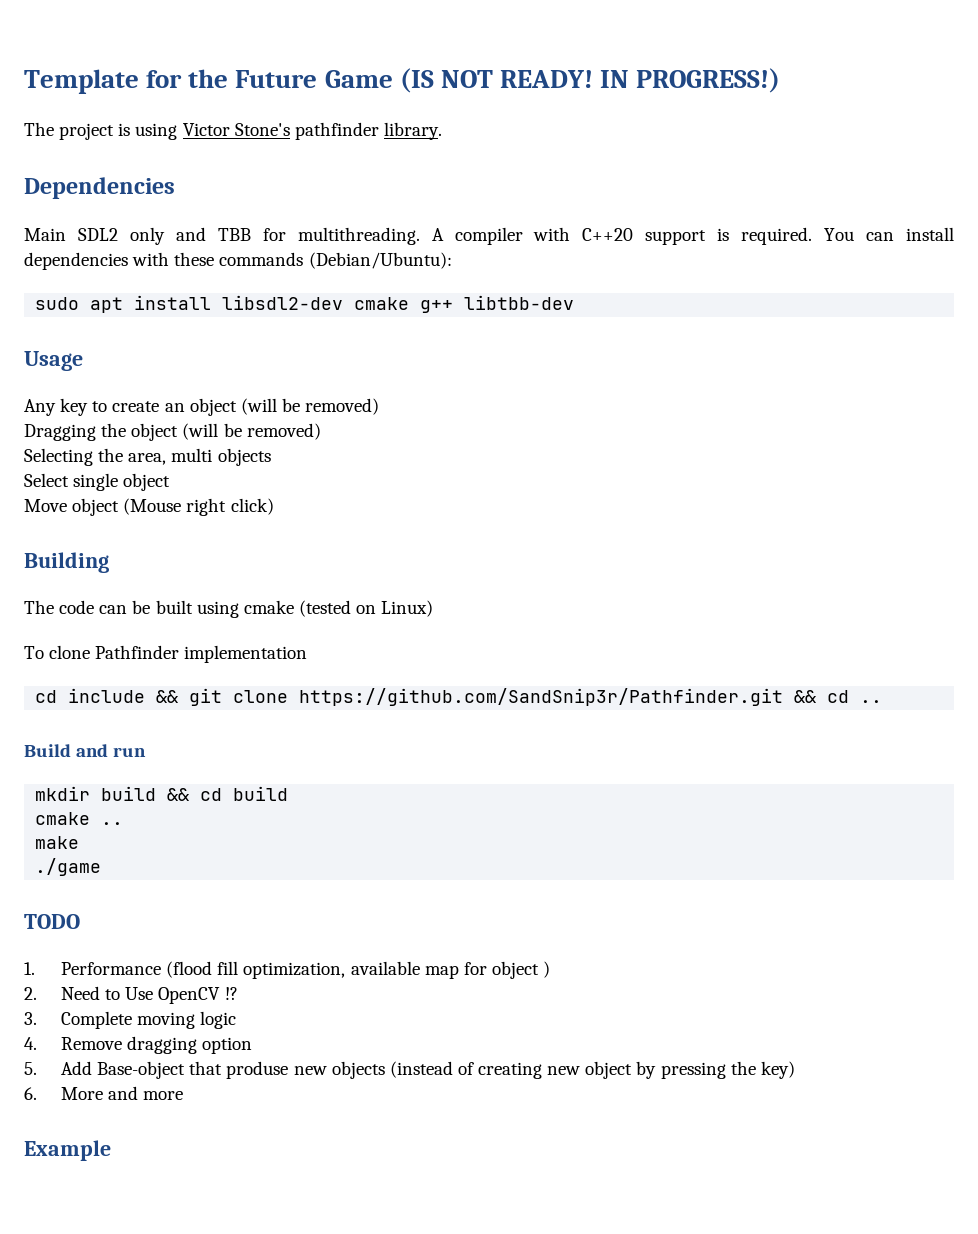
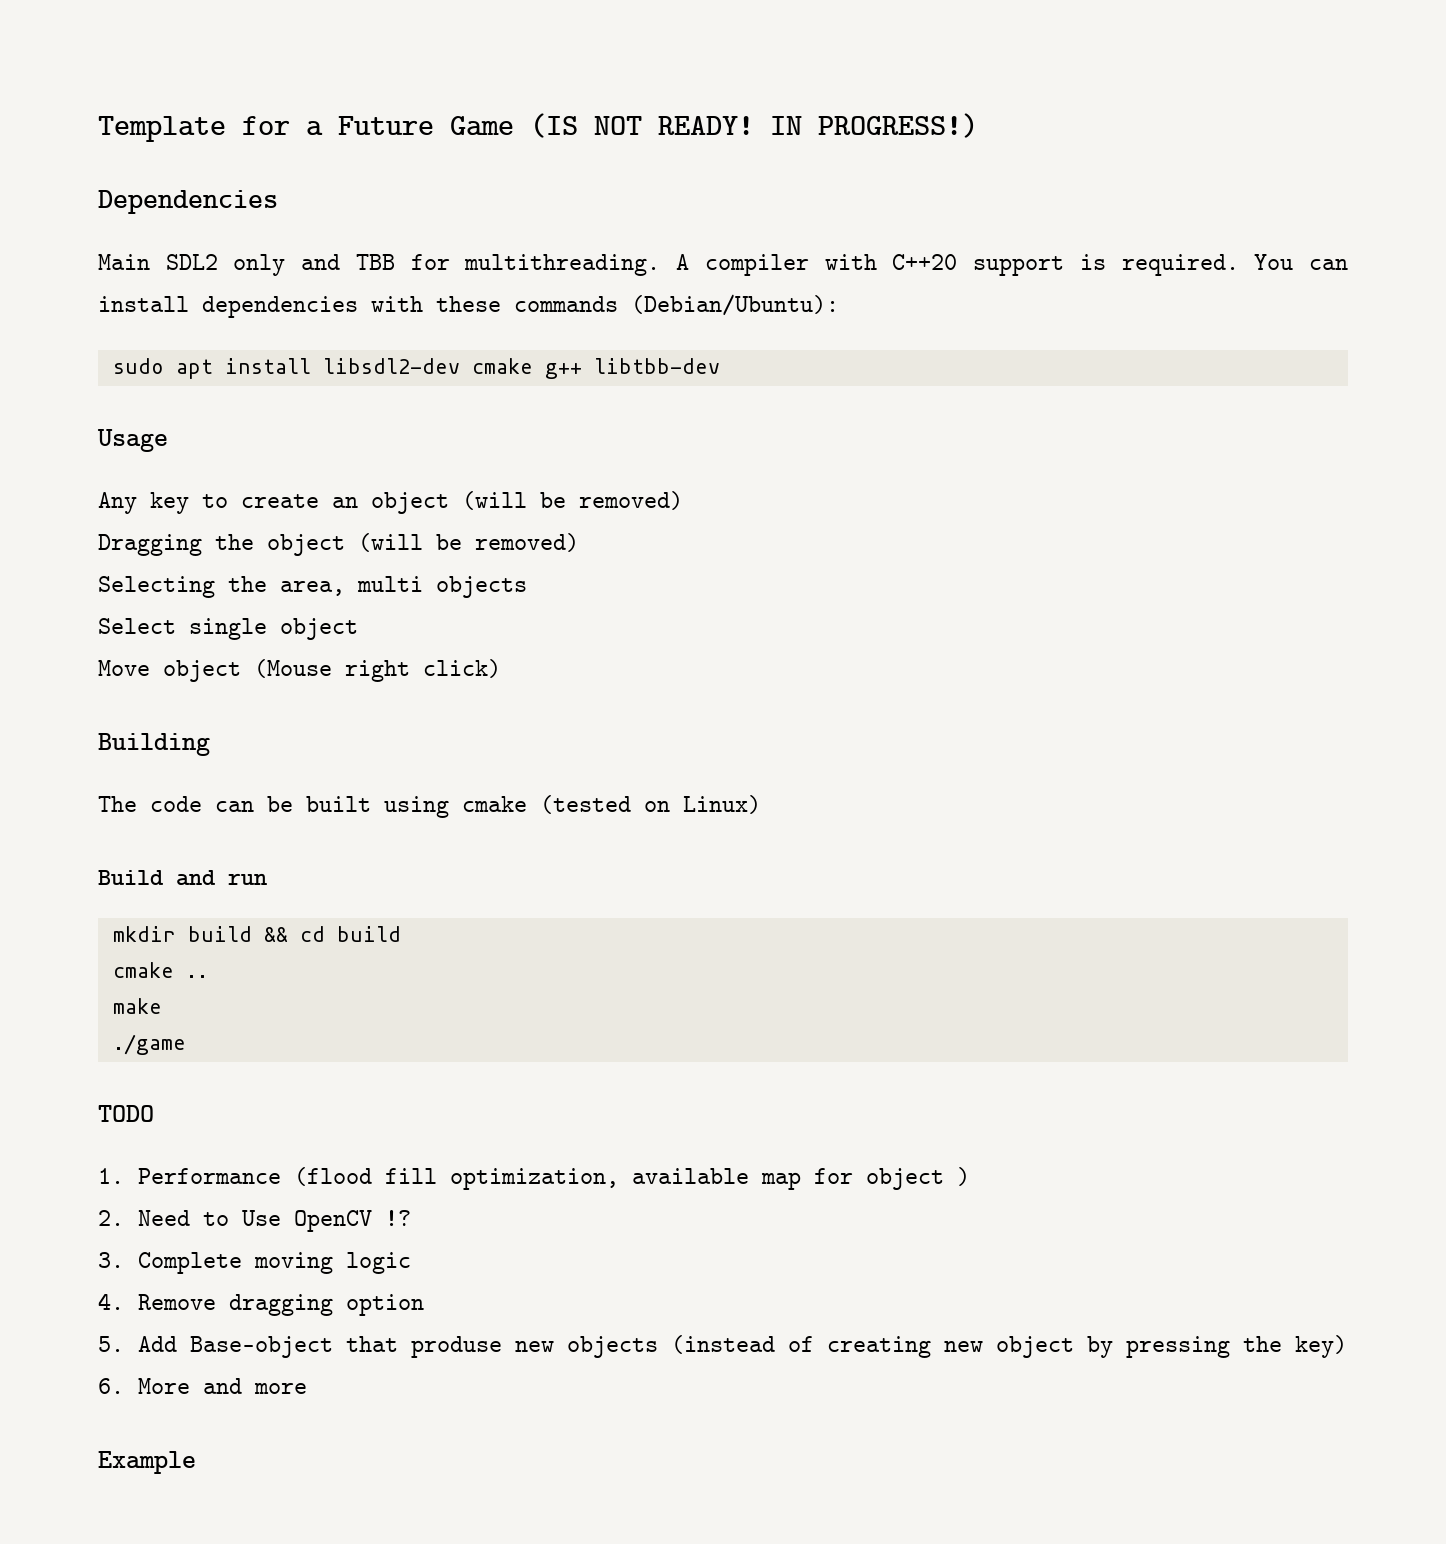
[188,69,229,88] the -> [306,121,323,136] a
[24,122,442,140] // The project is using Victor Stone's pathfinder library. -> (978, 125) none
[24,645,308,663] [35,688,883,706] // To clone Pathfinder implementation // cd include && git clone https://github.com/SandSnip3r/Pathfinder.git && cd .. -> (761, 804) none

